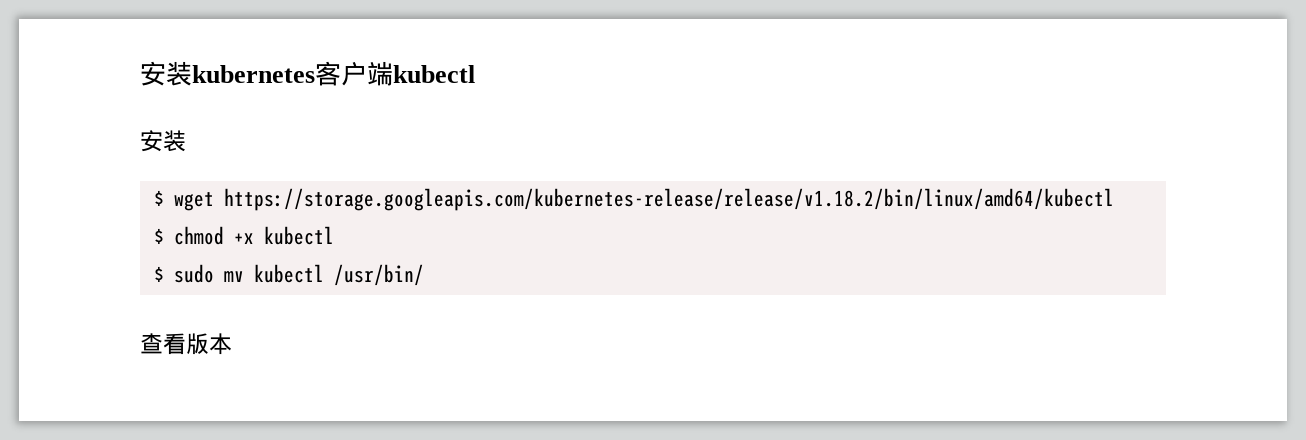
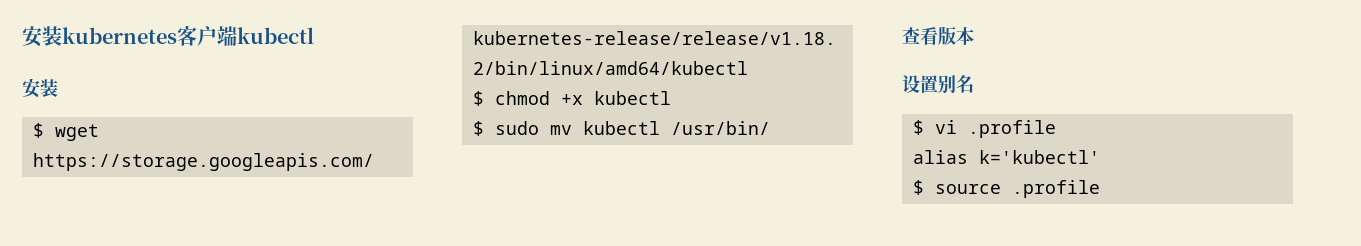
(232, 344) none -> [902,75,974,94] [912,120,1056,138] [912,150,1100,164] [912,180,1100,198] // 设置别名 // $ vi .profile // alias k='kubectl' // $ source .profile

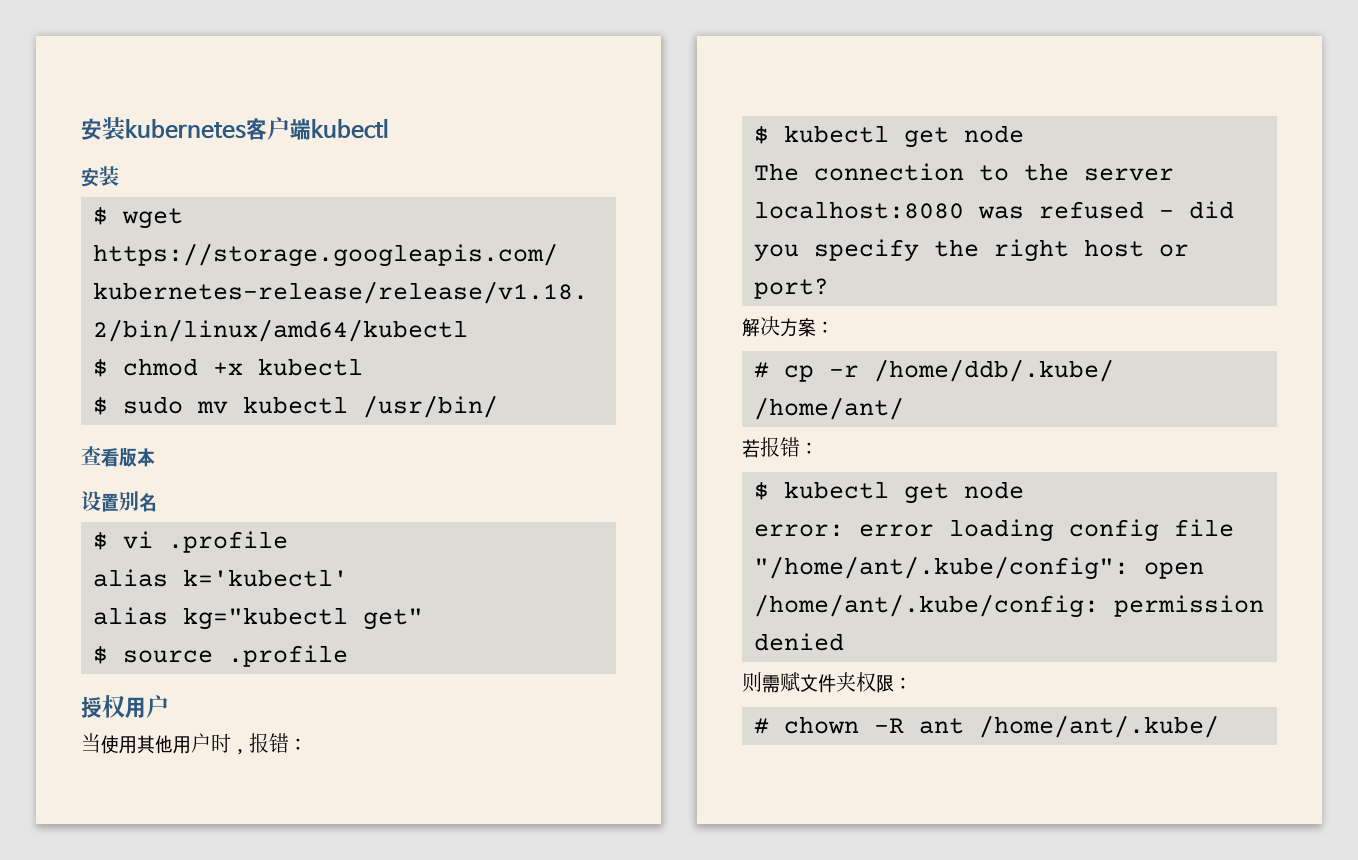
(1100, 157) none -> [93,607,423,630] // alias kg="kubectl get"
(1100, 189) none -> [81,695,169,718] [81,733,307,755] [754,125,1024,148] [754,163,1174,181] [754,201,1234,219] [754,239,1189,262] [754,278,829,299] [742,316,834,337] [754,359,1114,382] [754,397,904,420] [742,437,818,458] [754,481,1024,504] [754,519,1234,542] [754,556,1204,580] [754,594,1264,618] [754,633,844,651] [742,672,912,693] [754,715,1219,738] // 授权用户 // 当使用其他用户时，报错： // $ kubectl get node // The connection to the server localhost:8080 was refused - did you specify the right host or port? // 解决方案： // # cp -r /home/ddb/.kube/ /home/ant/ // 若报错： // $ kubectl get node // error: error loading config file "/home/ant/.kube/config": open /home/ant/.kube/config: permission denied // 则需赋文件夹权限： // # chown -R ant /home/ant/.kube/

